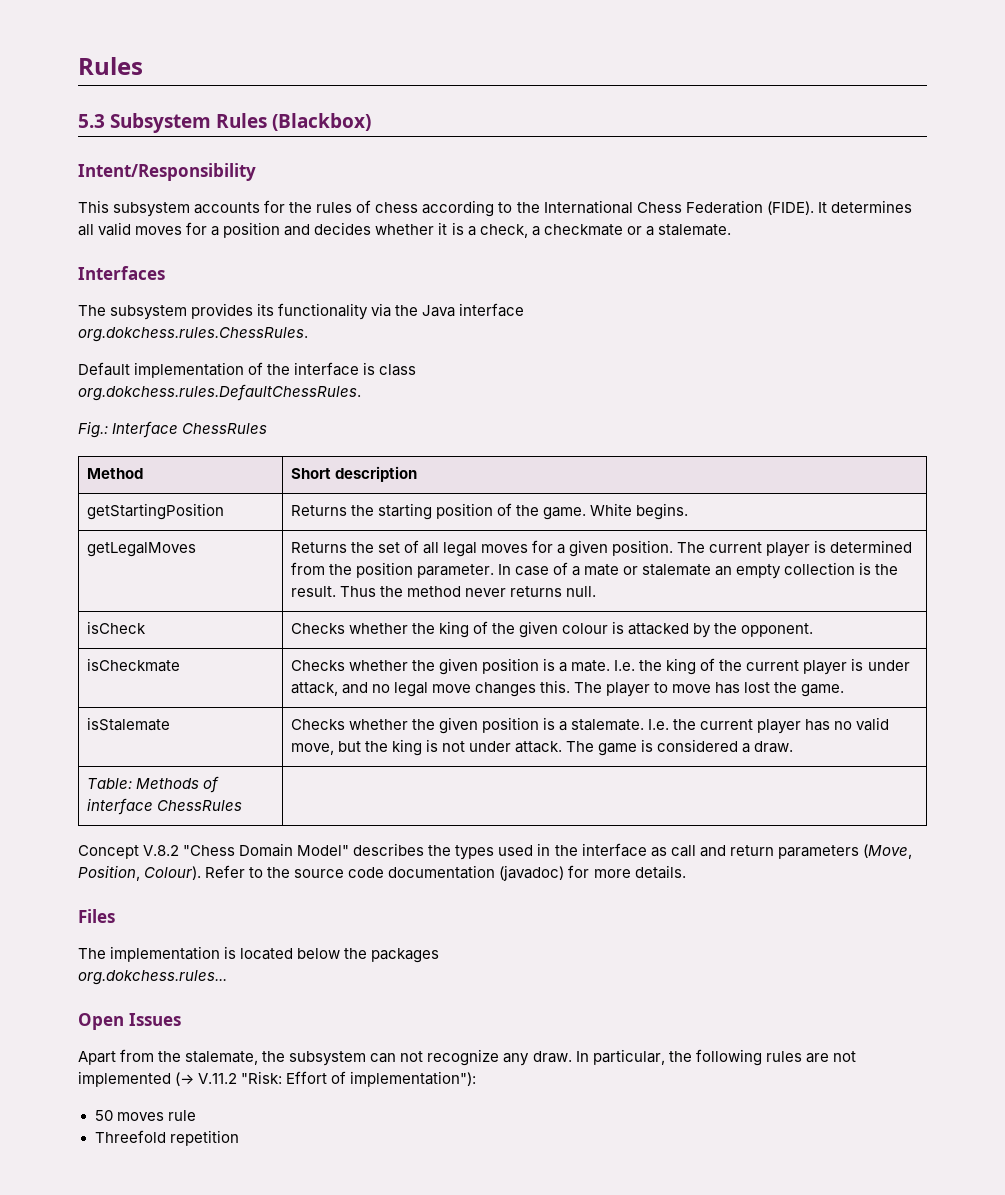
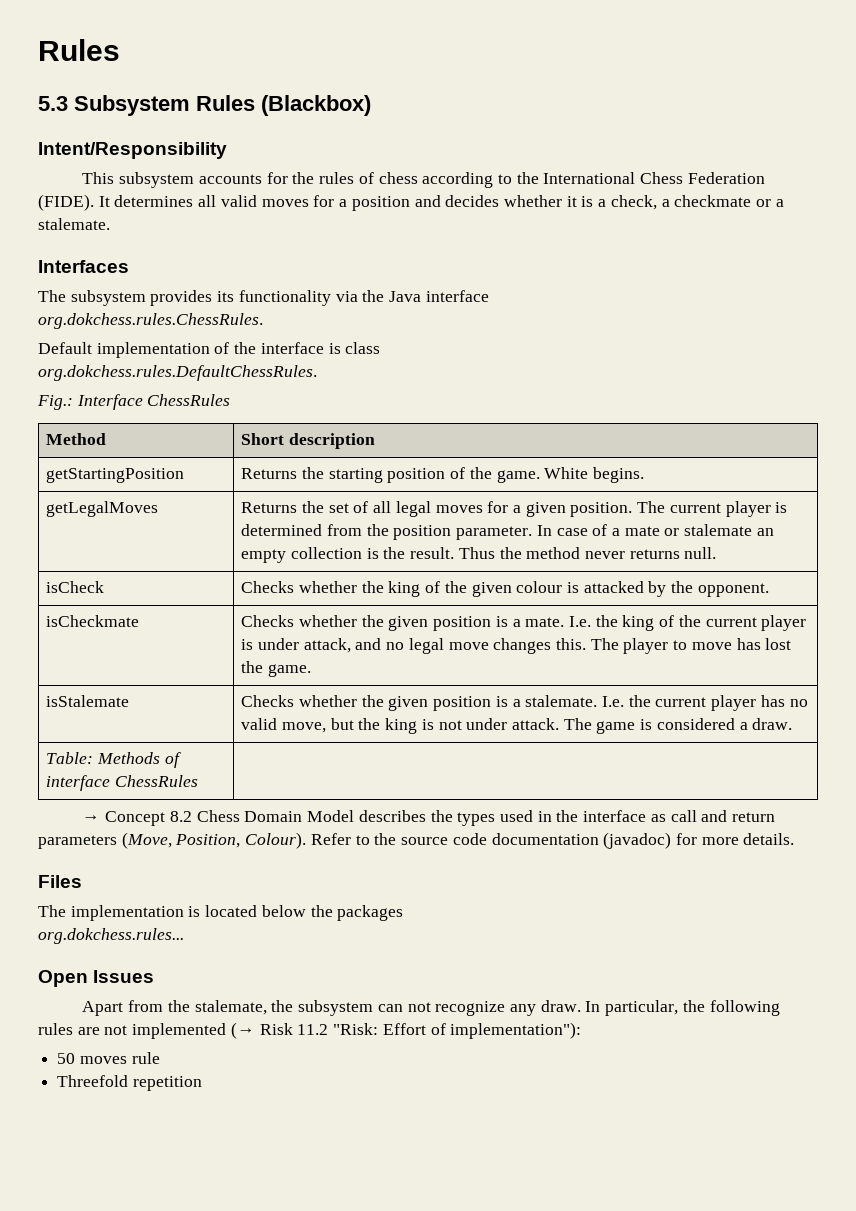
[78,843,350,859] Concept V.8.2 "Chess Domain Model" -> [82,810,355,826] → Concept 8.2 Chess Domain Model
[198,1073,238,1084] V.11.2 -> [259,1023,329,1035] Risk 11.2

